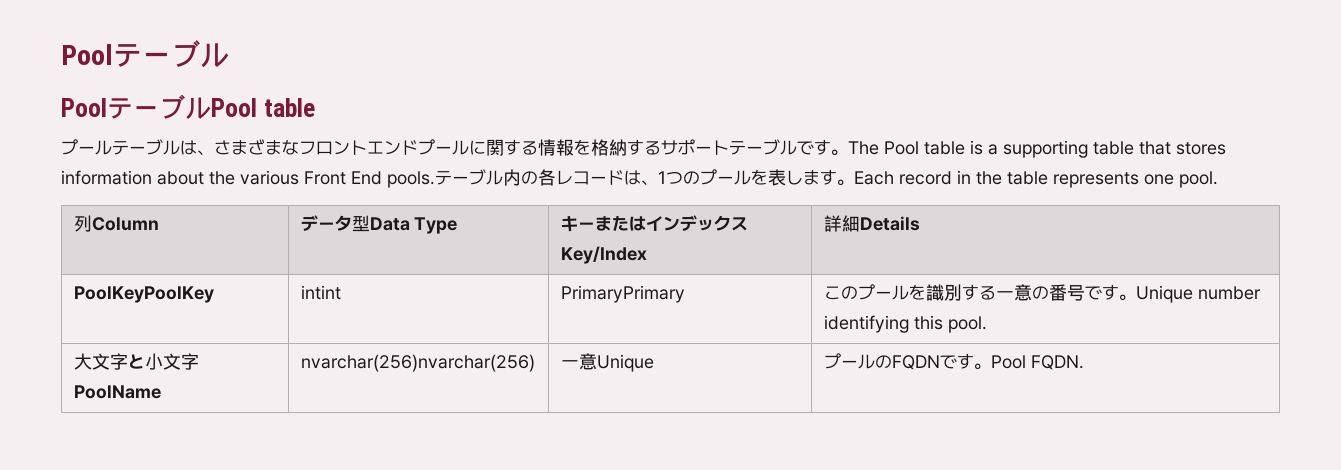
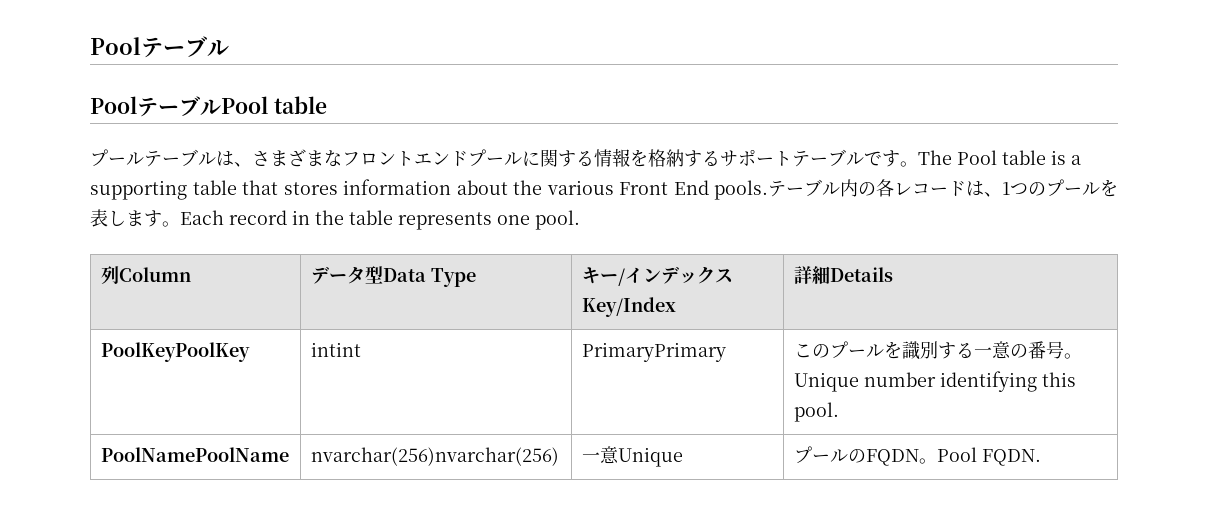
[594,216,646,231] または -> [617,268,625,286] /
[1084,284,1119,300] です -> (1064, 350) none
[73,353,199,370] [73,385,161,399] 大文字と小文字PoolName -> [100,447,289,462] PoolNamePoolName
[939,353,974,369] です -> (919, 457) none

